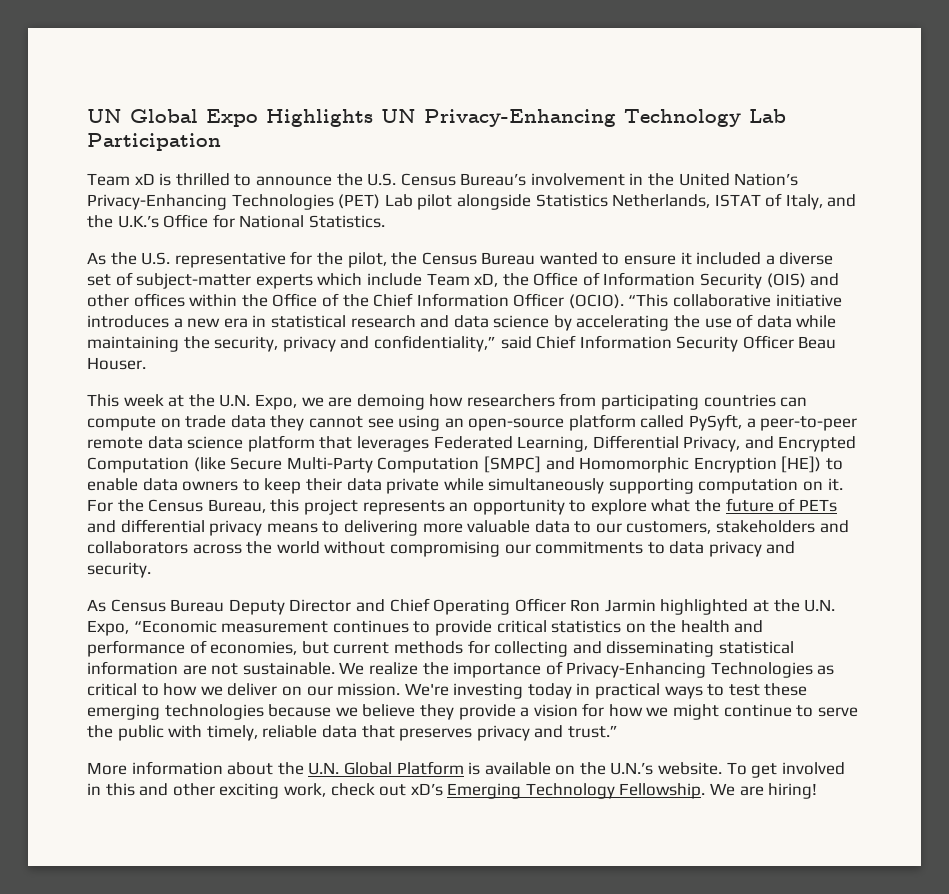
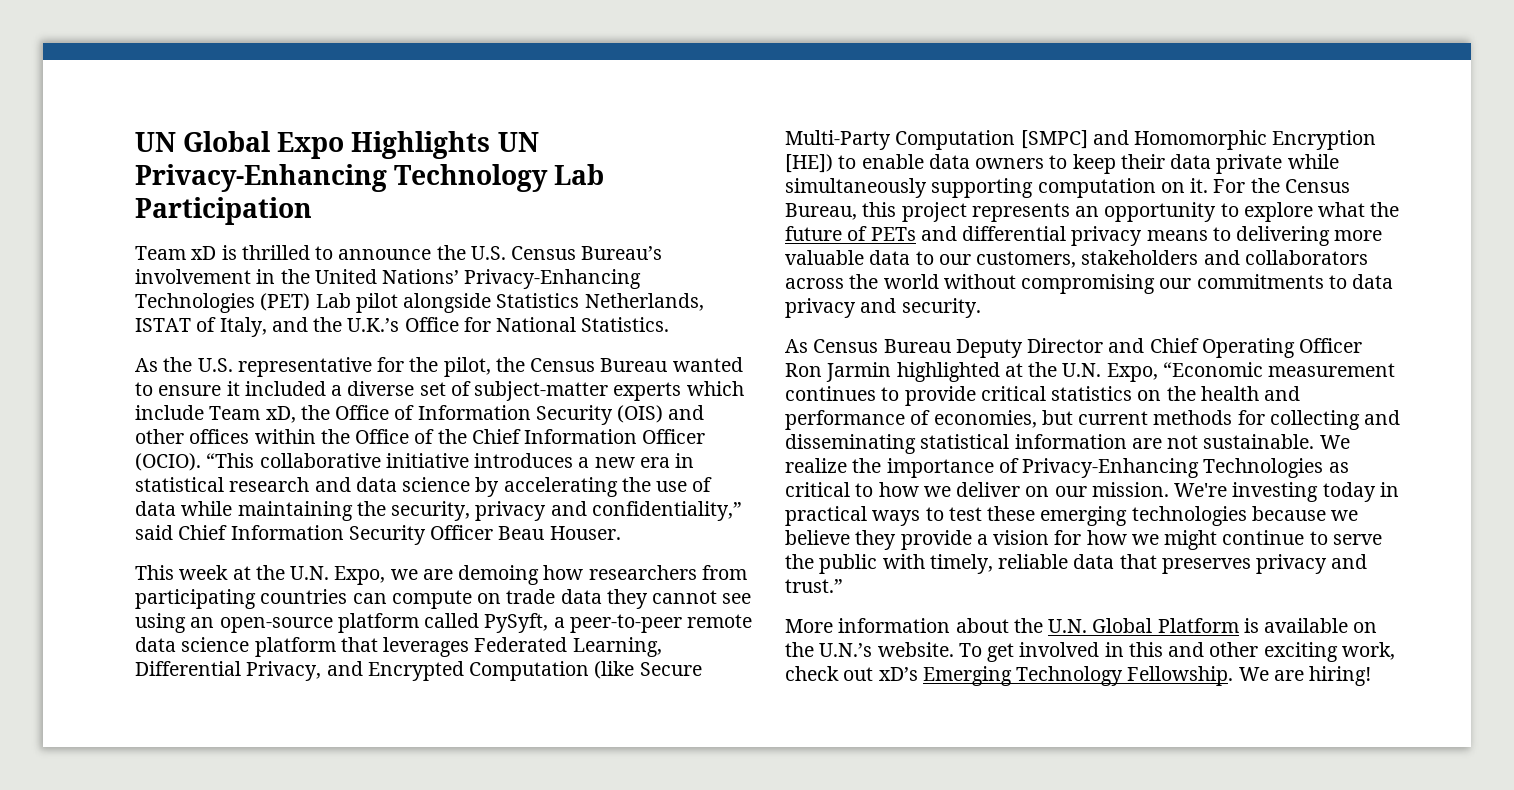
[734,173,799,186] Nation’s -> [382,269,460,284] Nations’

